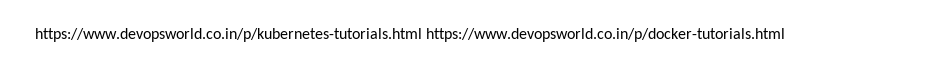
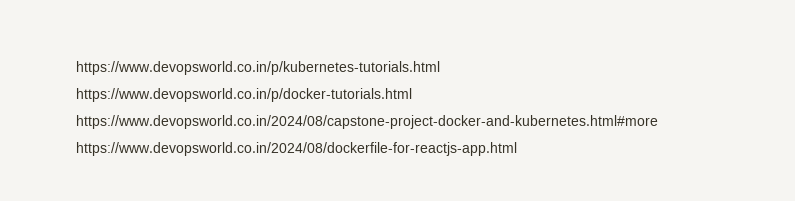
(422, 35) none -> (440, 68) //
(786, 35) none -> [76,115,658,129] [76,142,517,156] // https://www.devopsworld.co.in/2024/08/capstone-project-docker-and-kubernetes.html#more // https://www.devopsworld.co.in/2024/08/dockerfile-for-reactjs-app.html

